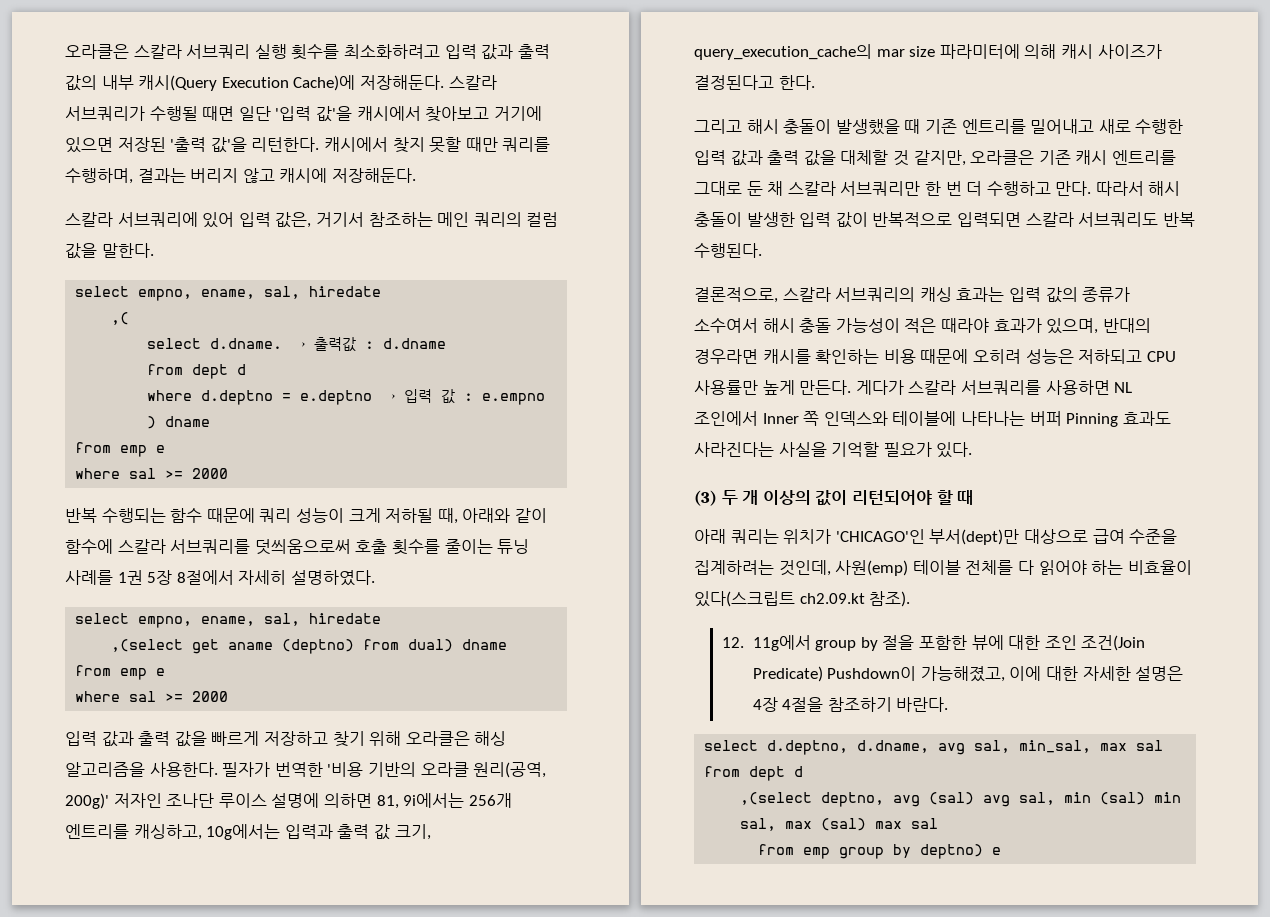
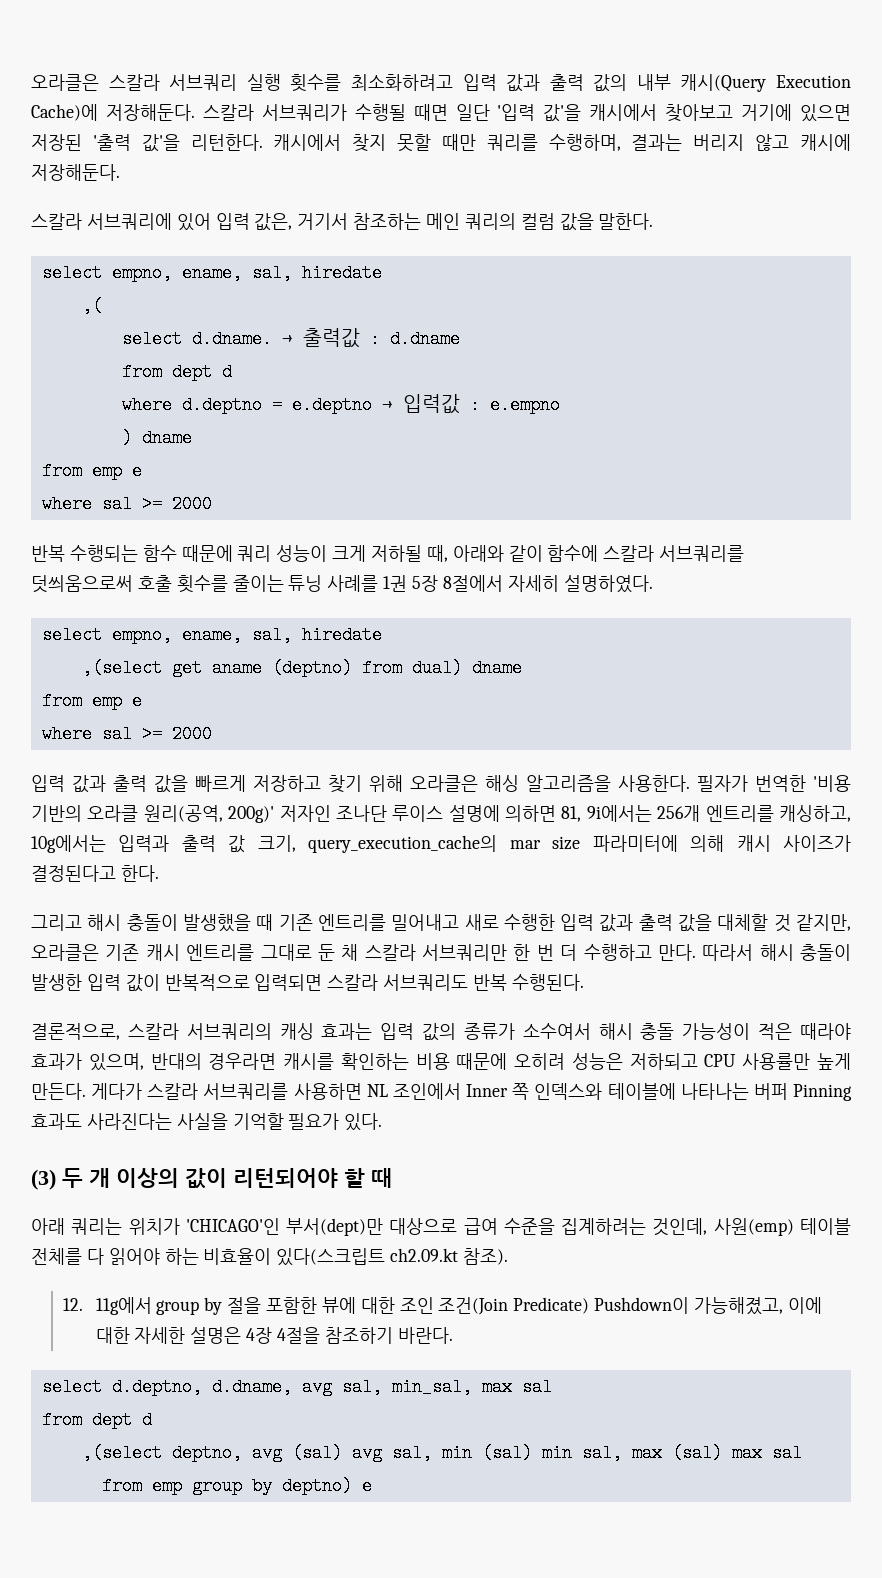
[404,389,456,404] 입력 값 -> [402,394,460,414] 입력값

